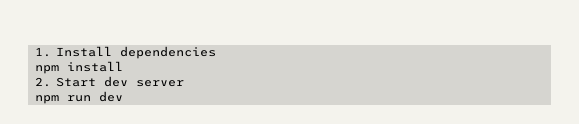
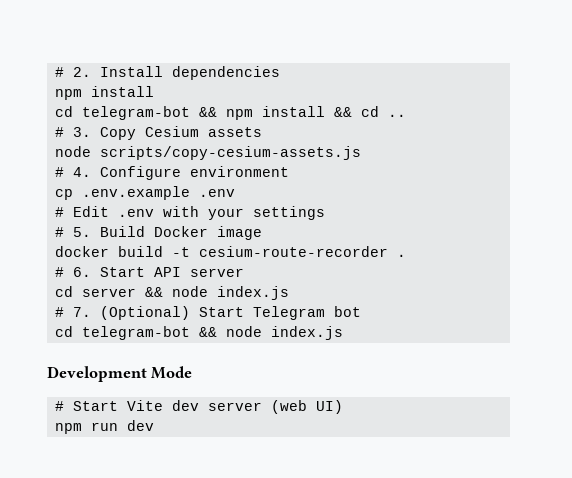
[34,47,51,57] 1. -> [54,67,91,77] # 2.
[34,77,97,87] 2. Start -> [54,106,406,120] [54,126,262,140] [54,146,361,160] [54,166,289,180] [54,186,235,200] [54,206,325,220] [54,226,262,240] [54,246,406,257] [54,267,244,277] [54,286,289,300] [54,306,361,320] [54,326,343,340] [47,366,193,382] [54,400,163,411] cd telegram-bot && npm install && cd .. // # 3. Copy Cesium assets // node scripts/copy-cesium-assets.js // # 4. Configure environment // cp .env.example .env // # Edit .env with your settings // # 5. Build Docker image // docker build -t cesium-route-recorder . // # 6. Start API server // cd server && node index.js // # 7. (Optional) Start Telegram bot // cd telegram-bot && node index.js // Development Mode // # Start Vite
(185, 83) none -> [270,400,343,414] (web UI)

